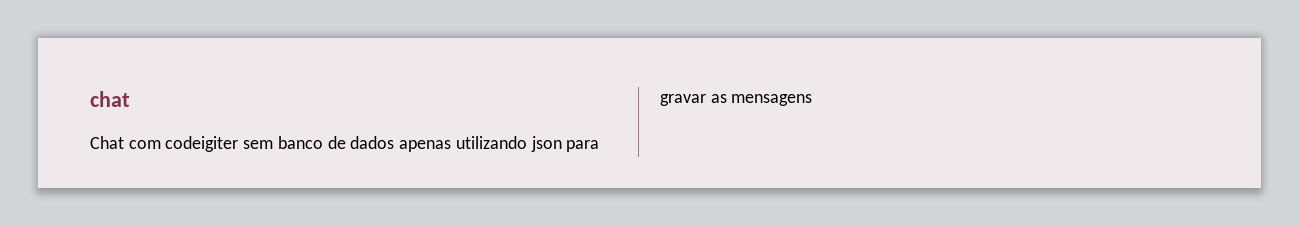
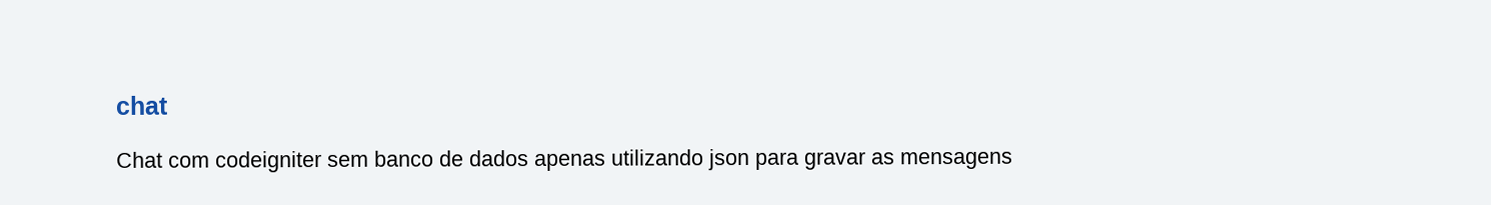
[165,136,239,152] codeigiter -> [215,150,322,173] codeigniter

